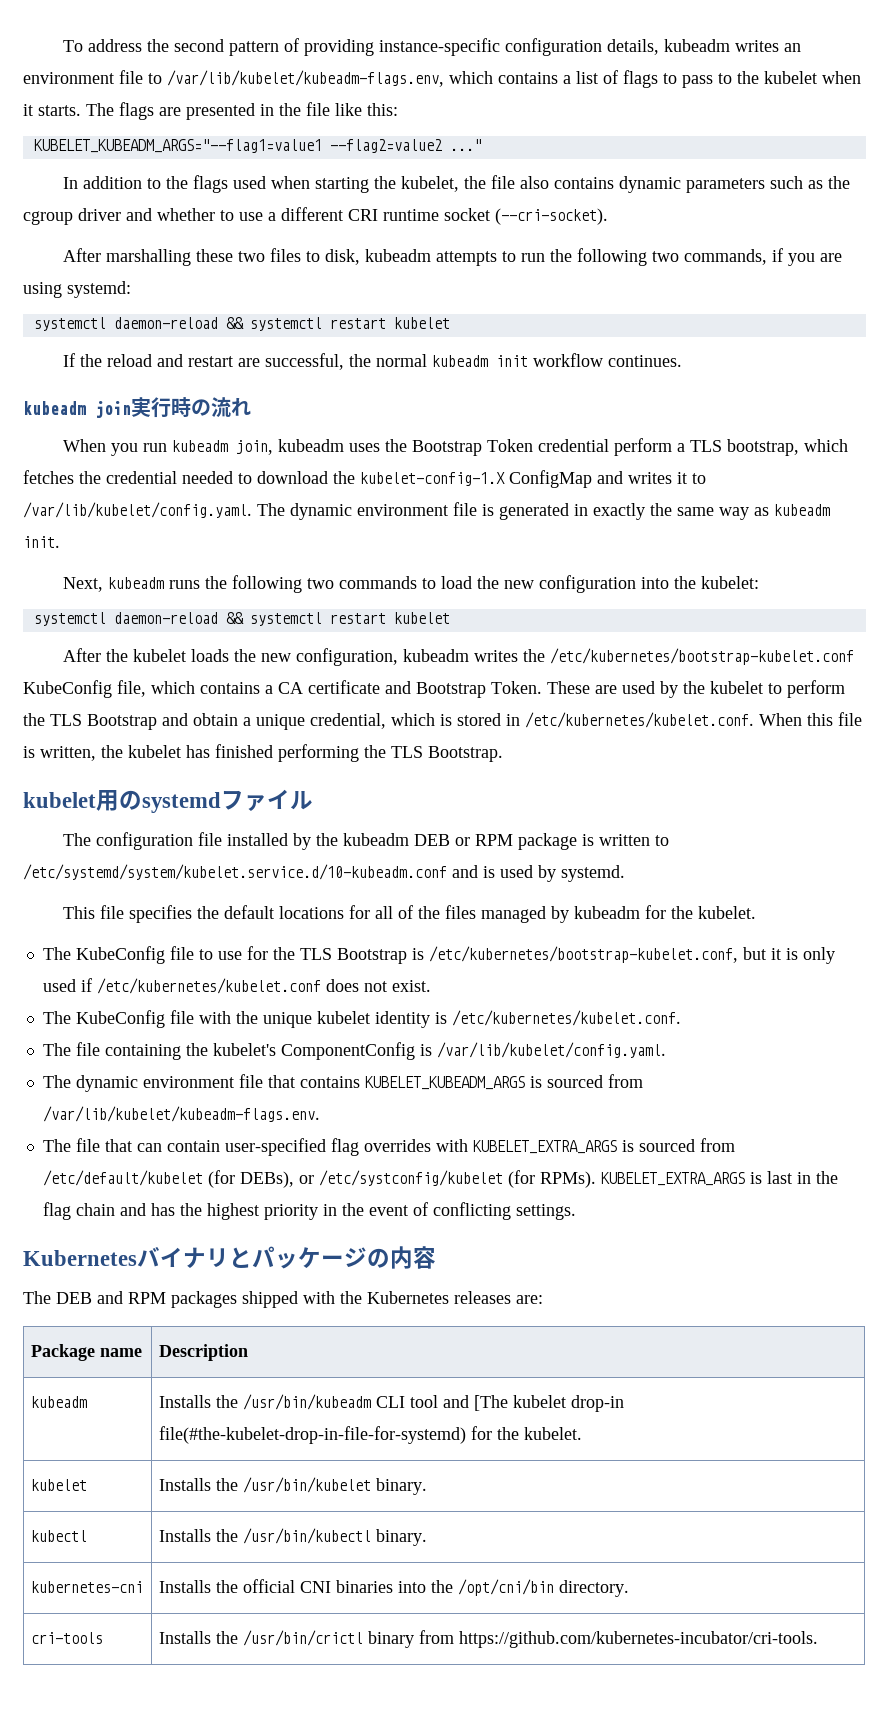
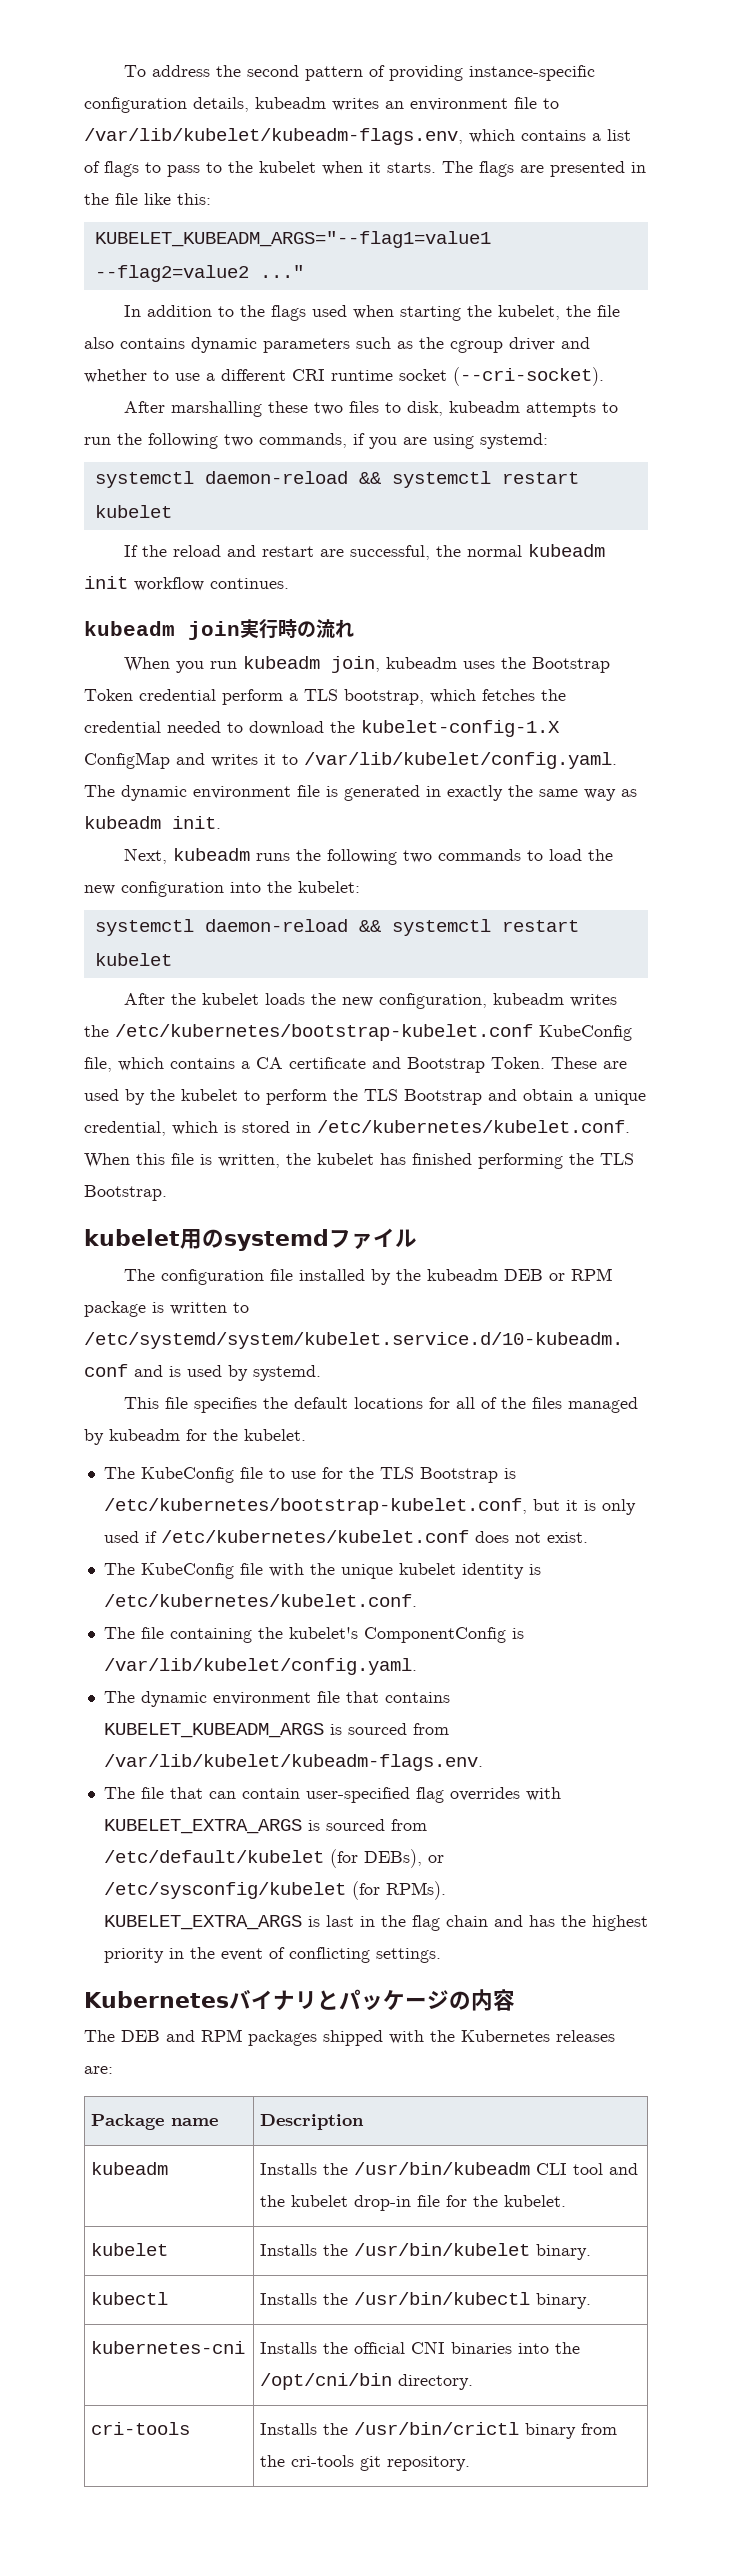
[318,1170,503,1186] /etc/systconfig/kubelet -> [103,1882,346,1899] /etc/sysconfig/kubelet
[473,1395,508,1411] [The -> [260,2195,286,2207] the
[158,1426,466,1444] file(#the-kubelet-drop-in-file-for-systemd) -> [417,2195,441,2207] file
[458,1631,818,1648] https://github.com/kubernetes-incubator/cri-tools. -> [260,2455,471,2471] the cri-tools git repository.

